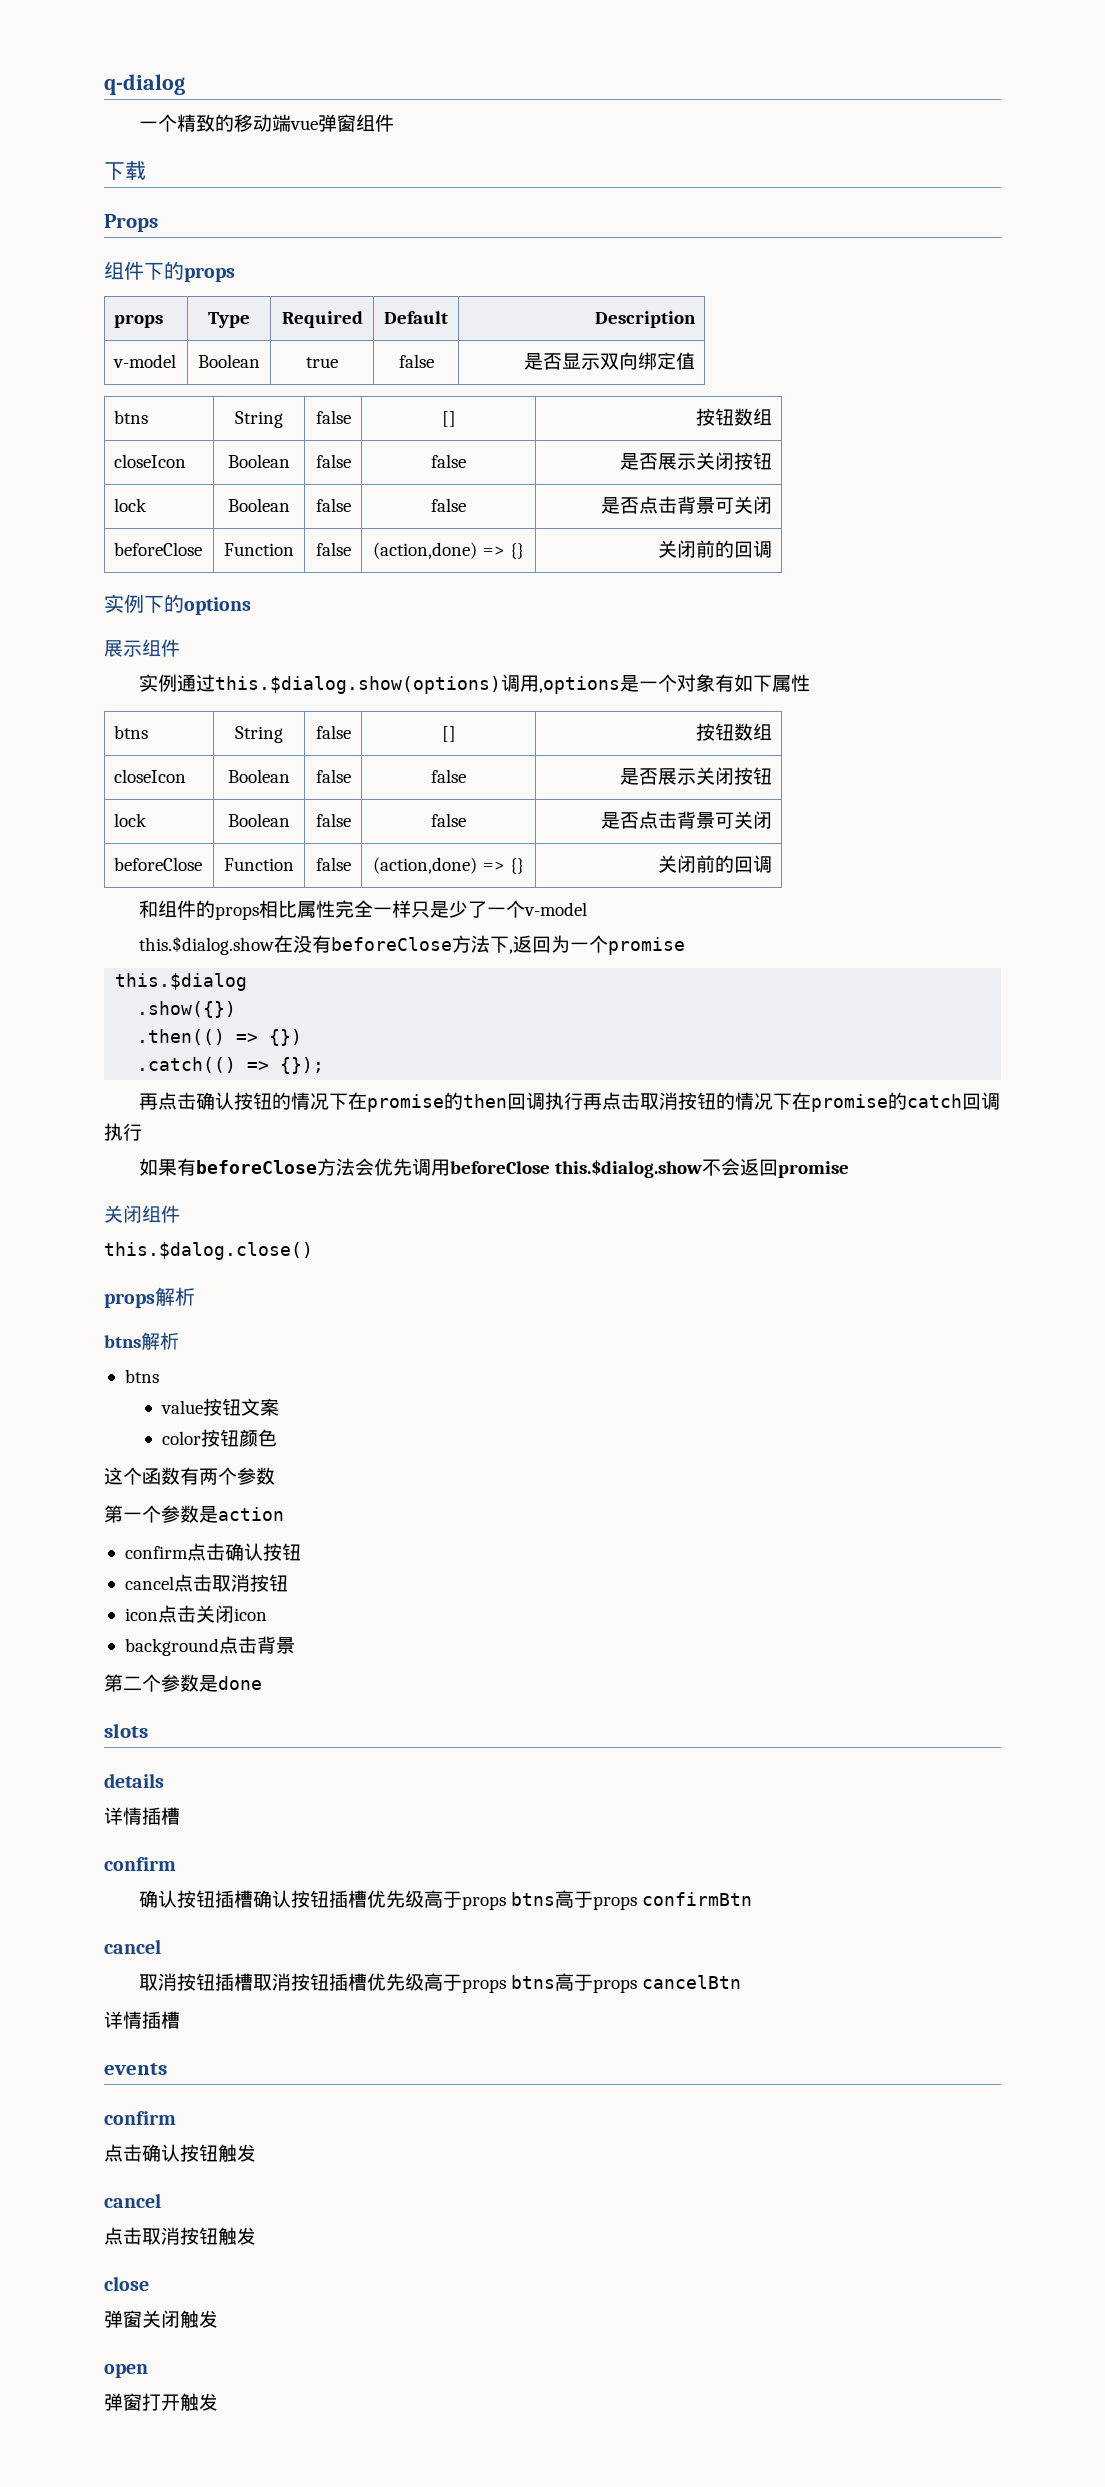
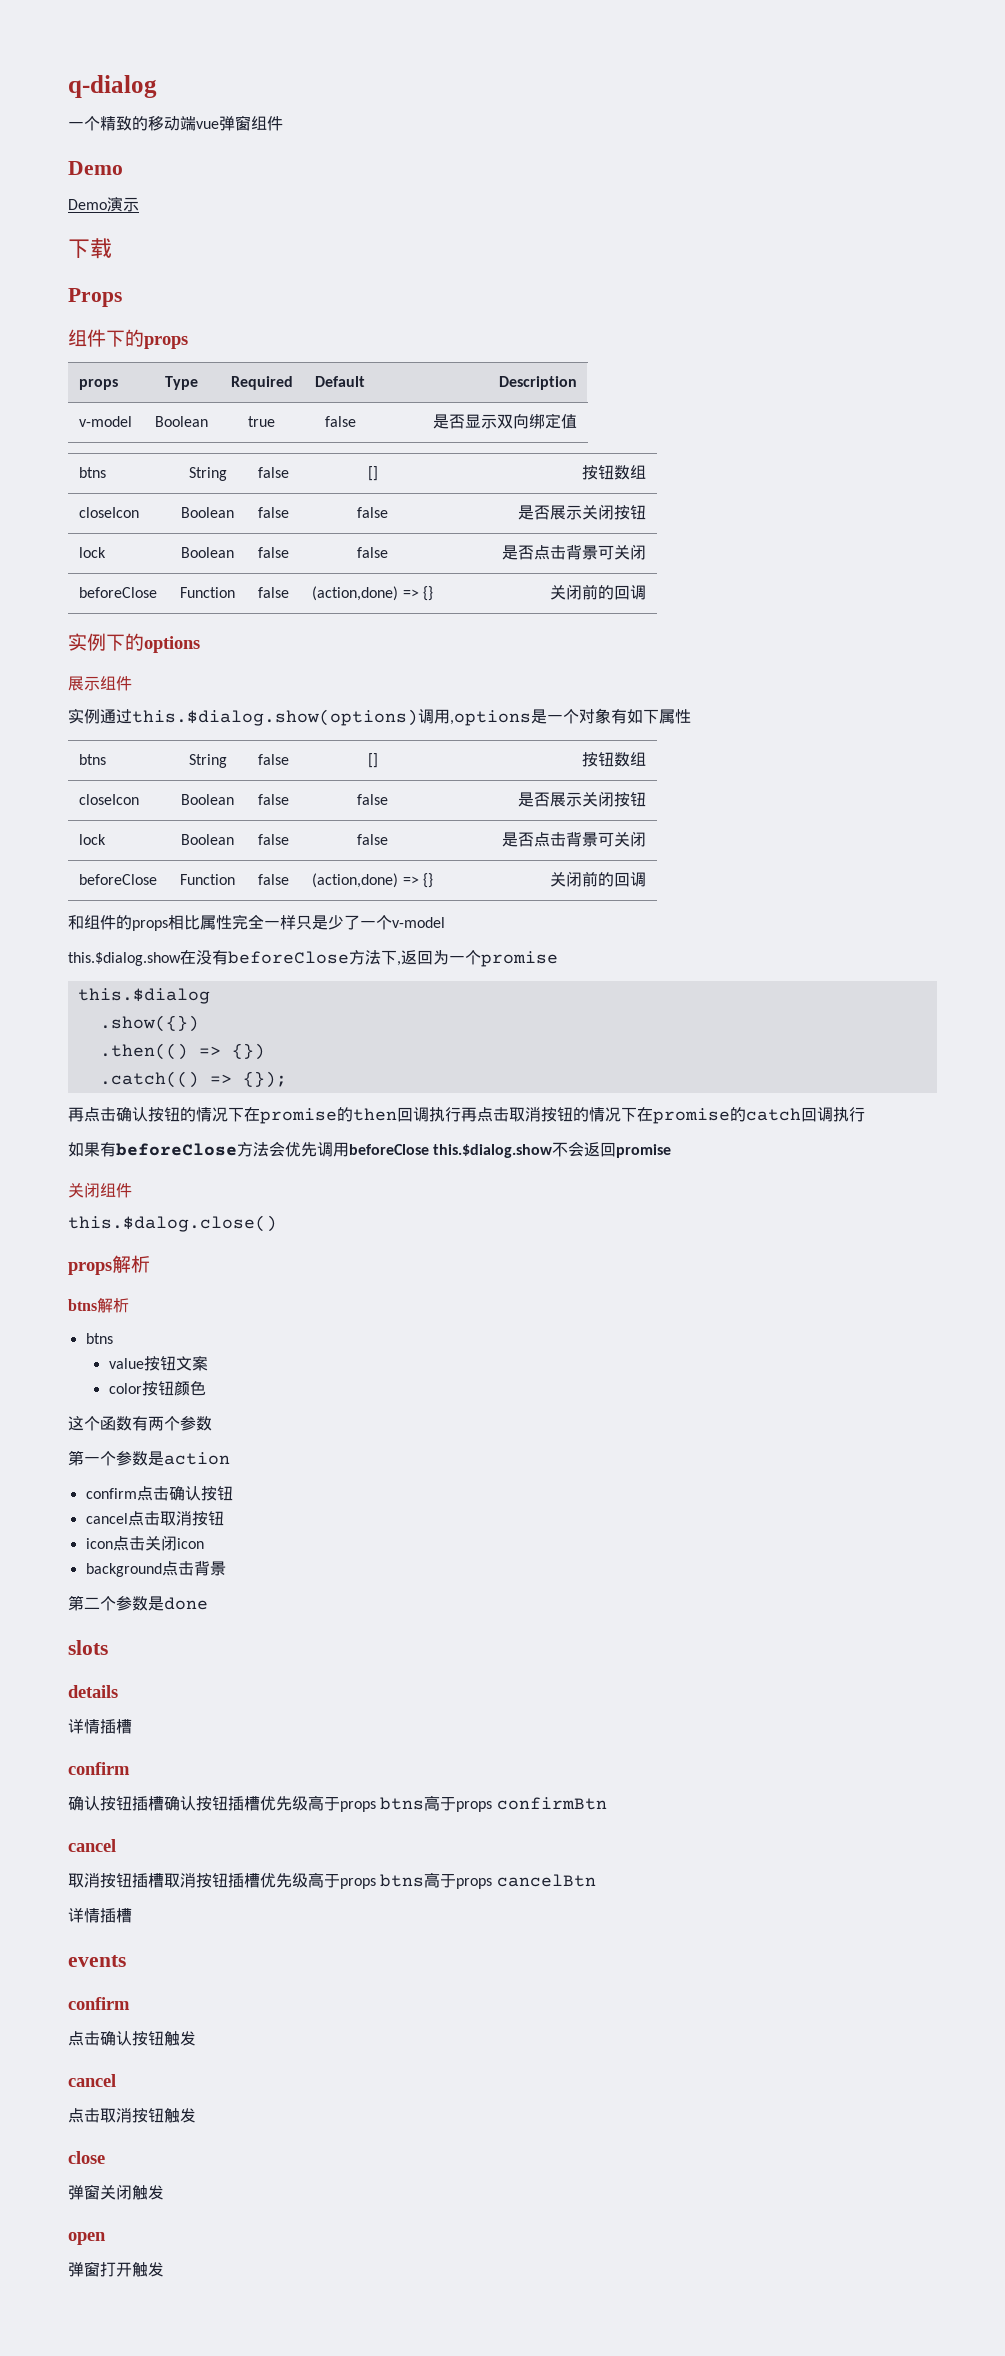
(395, 123) none -> [68,161,123,175] [68,197,139,212] // Demo // Demo演示

